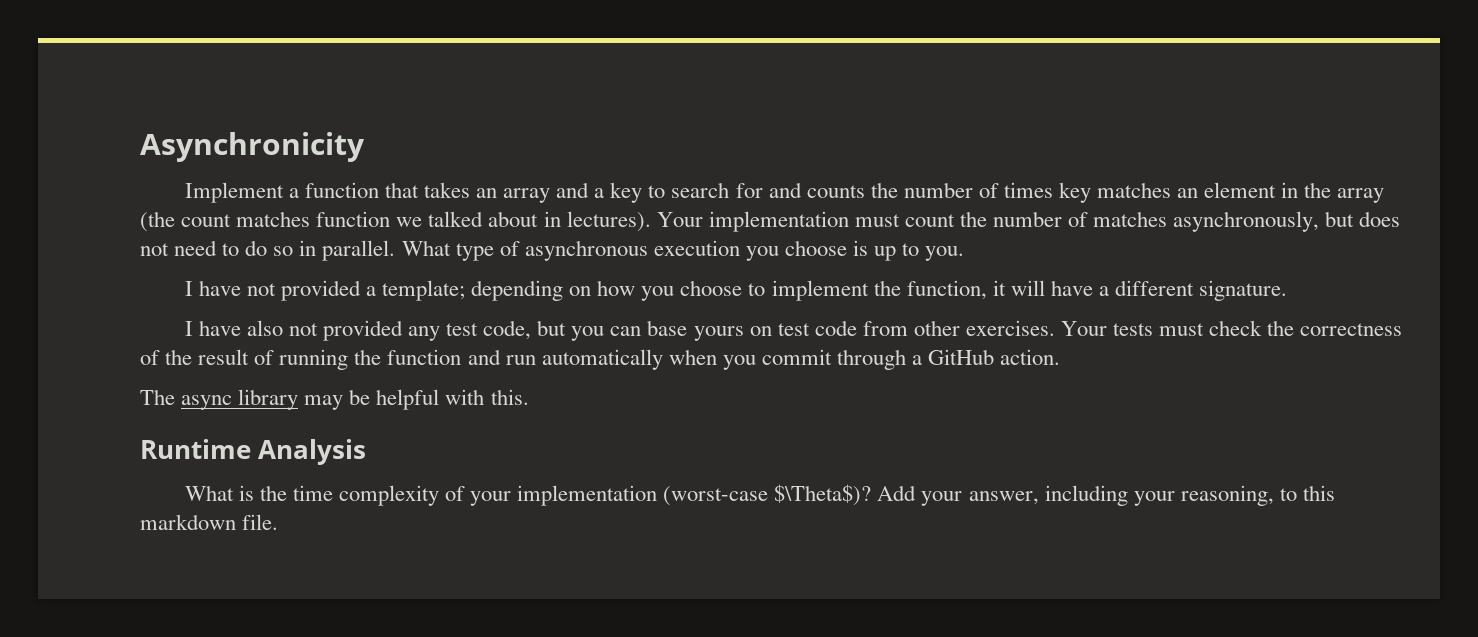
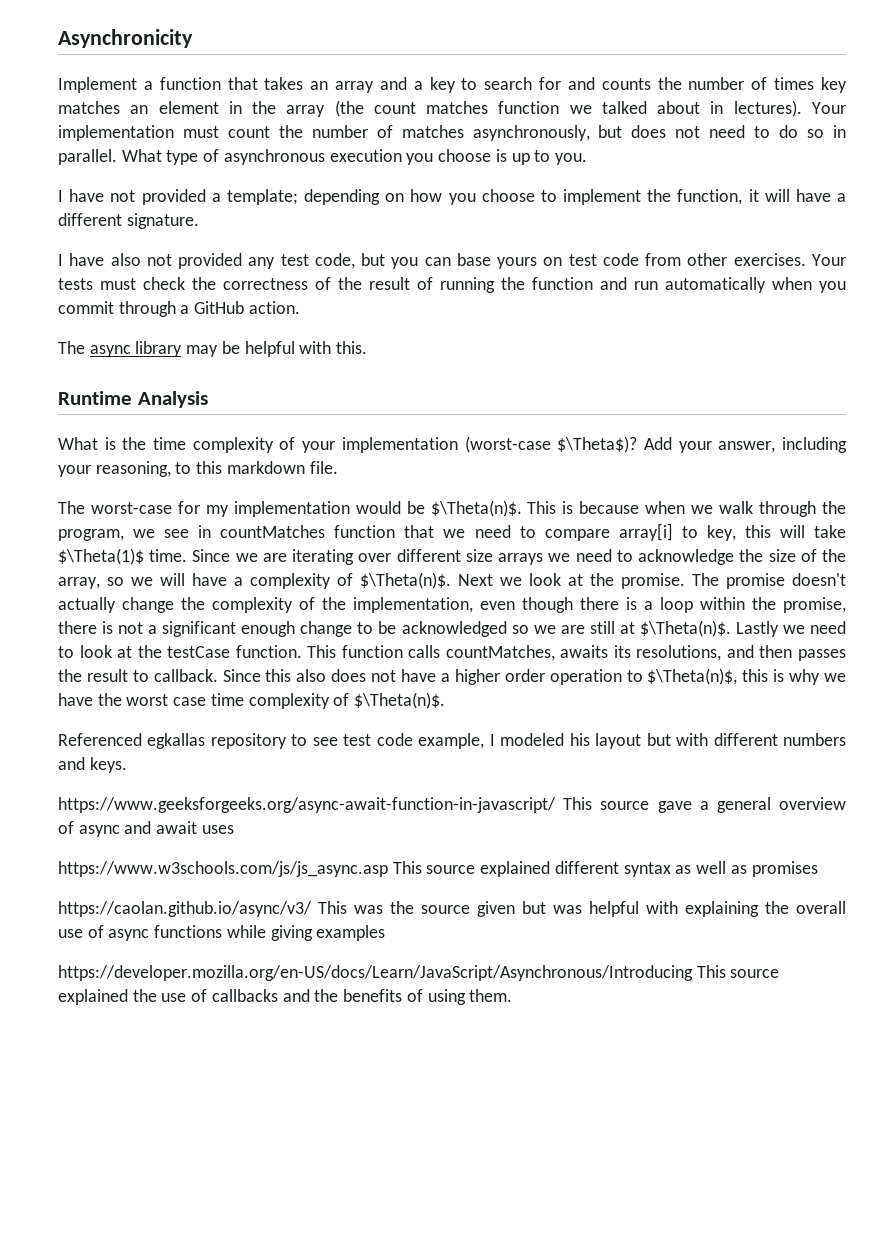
(279, 522) none -> [58,500,846,517] [58,523,846,541] [58,548,847,565] [58,572,846,589] [58,597,846,613] [58,620,846,637] [58,645,846,661] [58,668,847,685] [58,692,446,709] [58,733,846,749] [58,757,127,773] [58,797,846,813] [58,821,234,837] [58,861,818,877] [58,901,846,917] [58,925,386,941] [58,965,780,981] [58,989,513,1005] // The worst-case for my implementation would be $\Theta(n)$. This is because when we walk through the program, we see in countMatches function that we need to compare array[i] to key, this will take $\Theta(1)$ time. Since we are iterating over different size arrays we need to acknowledge the size of the array, so we will have a complexity of $\Theta(n)$. Next we look at the promise. The promise doesn't actually change the complexity of the implementation, even though there is a loop within the promise, there is not a significant enough change to be acknowledged so we are still at $\Theta(n)$. Lastly we need to look at the testCase function. This function calls countMatches, awaits its resolutions, and then passes the result to callback. Since this also does not have a higher order operation to $\Theta(n)$, this is why we have the worst case time complexity of $\Theta(n)$. // Referenced egkallas repository to see test code example, I modeled his layout but with different numbers and keys. // https://www.geeksforgeeks.org/async-await-function-in-javascript/ This source gave a general overview of async and await uses // https://www.w3schools.com/js/js_async.asp This source explained different syntax as well as promises // https://caolan.github.io/async/v3/ This was the source given but was helpful with explaining the overall use of async functions while giving examples // https://developer.mozilla.org/en-US/docs/Learn/JavaScript/Asynchronous/Introducing This source explained the use of callbacks and the benefits of using them.

